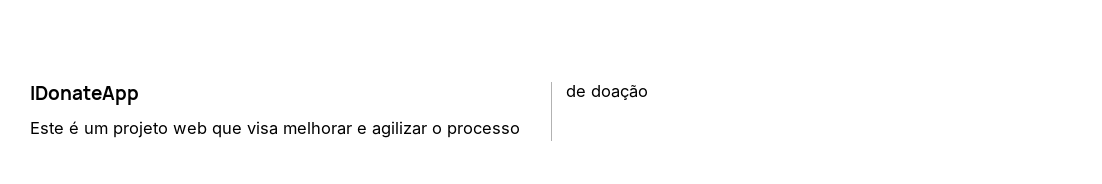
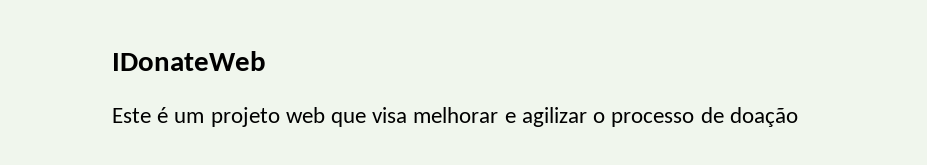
[30,86,139,105] IDonateApp -> [112,51,266,71] IDonateWeb

